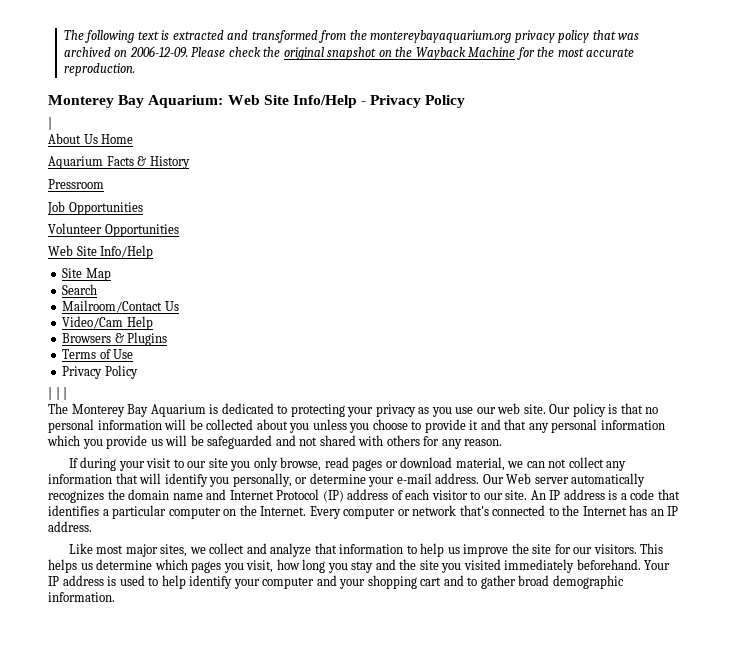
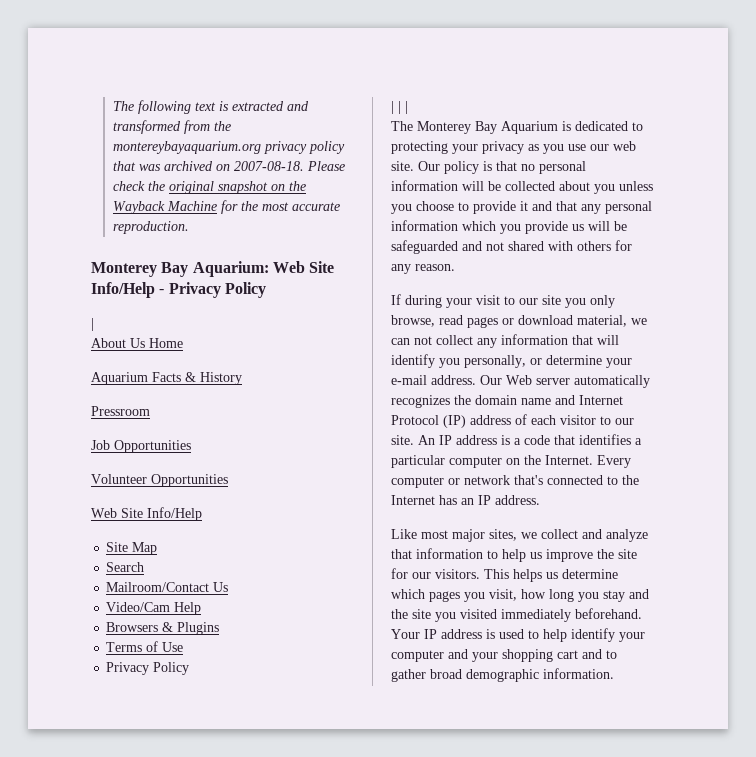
[129,46,188,58] 2006-12-09. -> [233,161,304,171] 2007-08-18.

